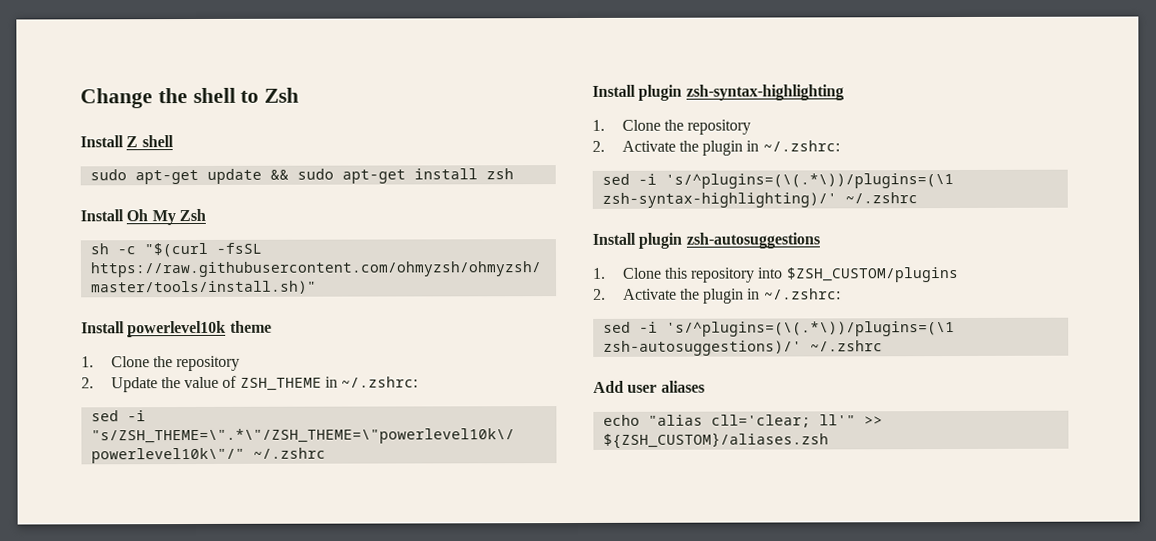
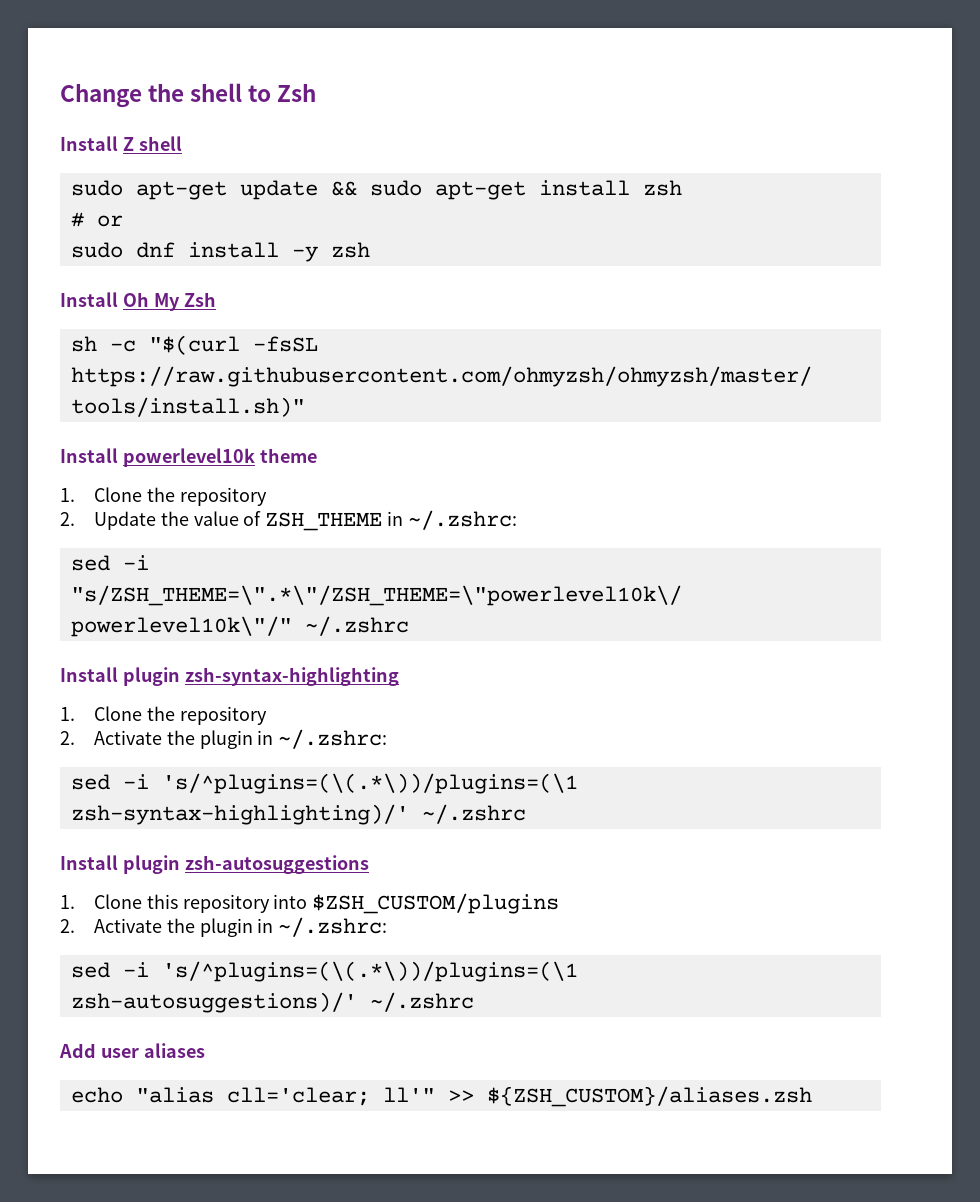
(514, 174) none -> [70,212,123,227] [70,242,370,262] // # or // sudo dnf install -y zsh

